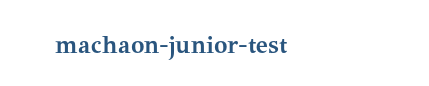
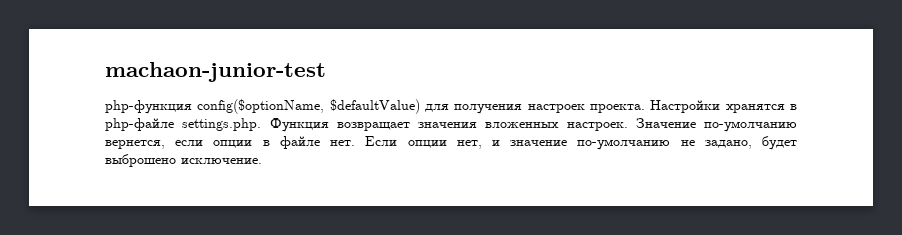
(288, 48) none -> [105,99,797,114] [105,118,797,132] [105,136,797,150] [105,154,262,167] // php-функция config($optionName, $defaultValue) для получения настроек проекта. Настройки хранятся в php-файле settings.php. Функция возвращает значения вложенных настроек. Значение по-умолчанию вернется, если опции в файле нет. Если опции нет, и значение по-умолчанию не задано, будет выброшено исключение.

